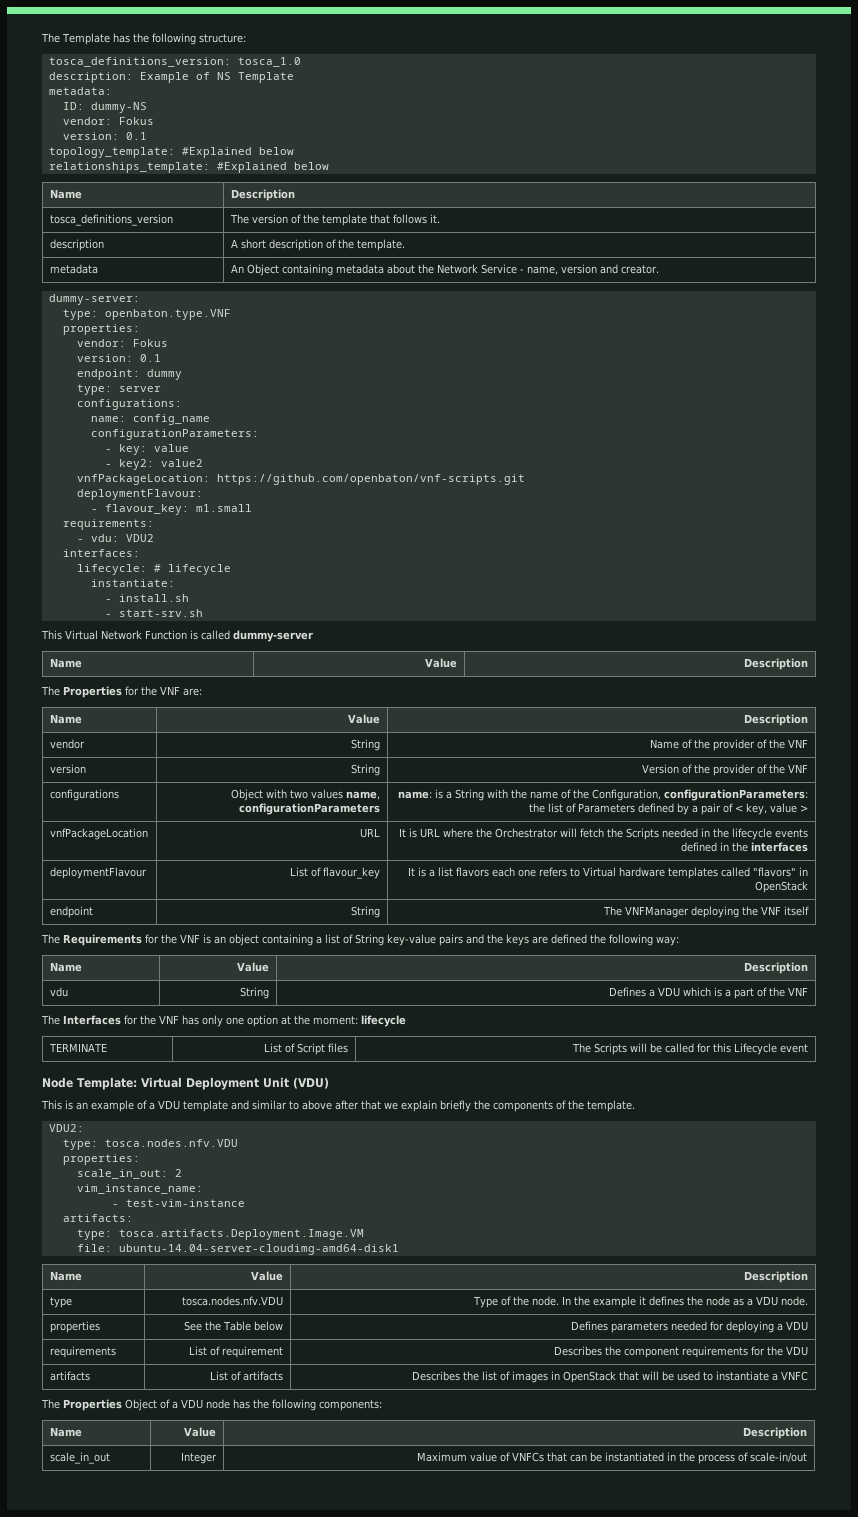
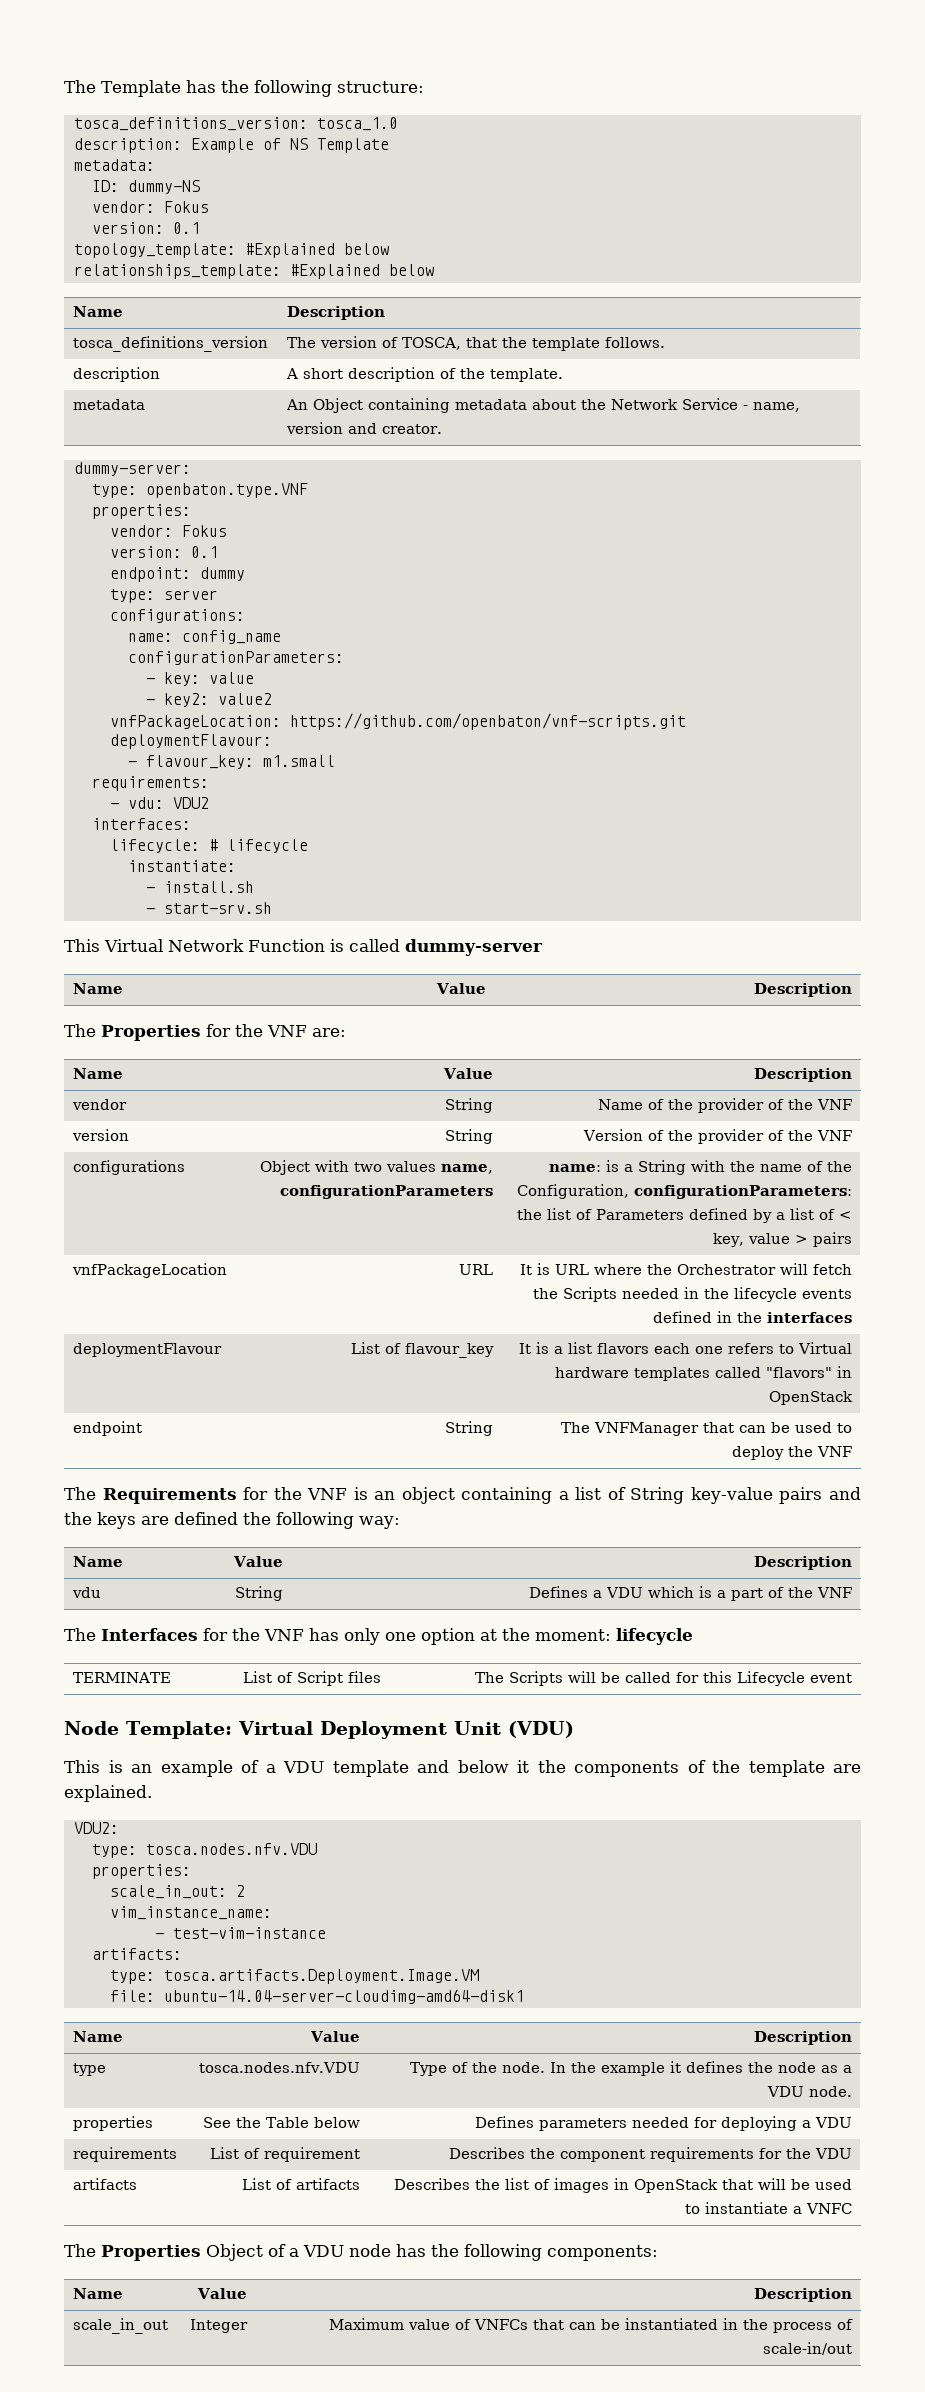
[302,214,440,226] the template that follows it. -> [402,337,666,351] TOSCA, that the template follows.
[701,803,722,815] pair -> [789,1208,814,1220] list
(809, 808) none -> [812,1232,852,1247] pairs
[691,906,810,918] deploying the VNF itself -> [702,1422,852,1433] [731,1446,852,1460] that can be used to deploy the VNF
[252,1100,471,1112] similar to above after that we explain briefly -> [457,1760,529,1773] below it
[587,1100,635,1112] template. -> [748,1760,861,1777] [64,1785,152,1802] template are explained.

